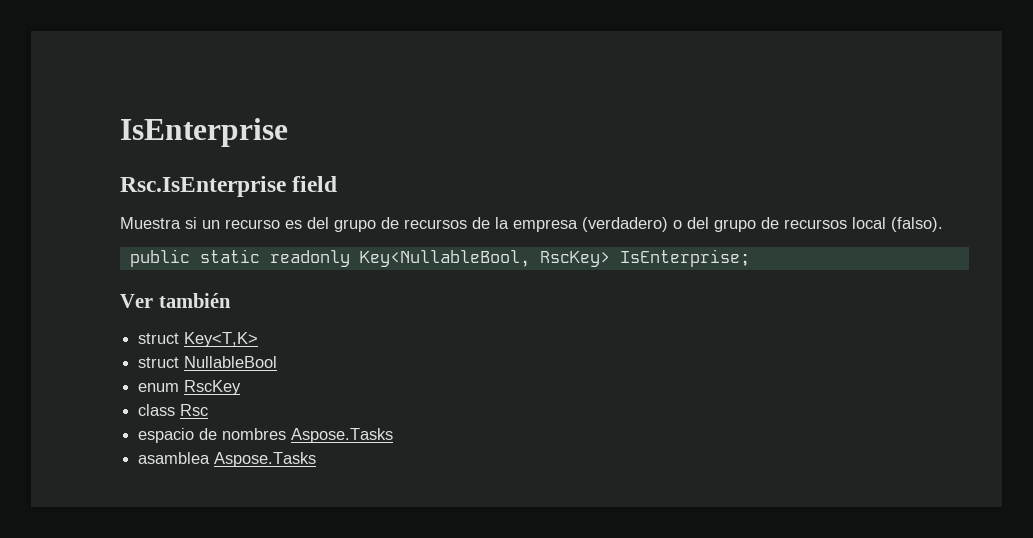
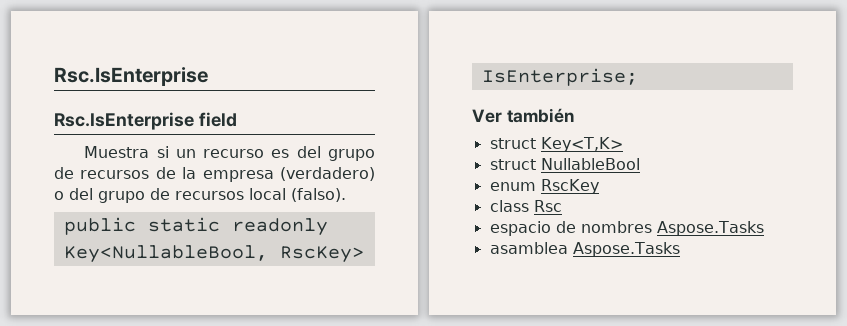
[120,118,288,147] IsEnterprise -> [54,67,208,86] Rsc.IsEnterprise

